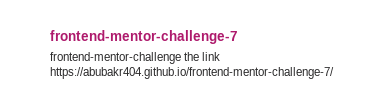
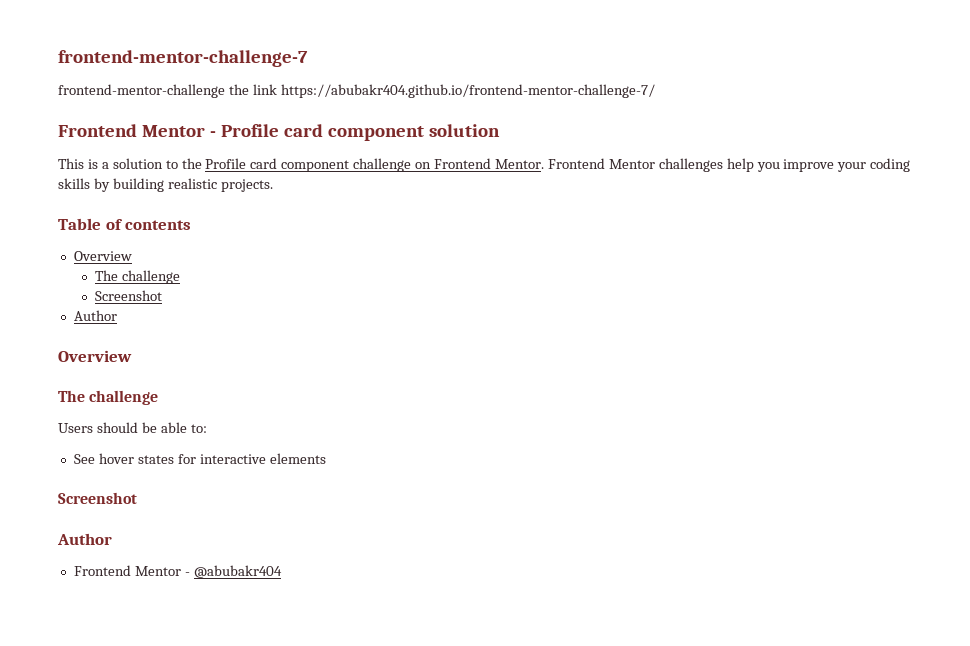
(334, 73) none -> [58,124,500,141] [58,158,911,172] [58,178,273,192] [58,218,192,230] [73,251,132,261] [95,270,181,284] [95,290,163,301] [73,310,117,321] [58,350,132,362] [58,390,159,405] [58,422,207,433] [73,453,326,464] [58,492,137,504] [57,533,112,545] [73,565,282,578] // Frontend Mentor - Profile card component solution // This is a solution to the Profile card component challenge on Frontend Mentor. Frontend Mentor challenges help you improve your coding skills by building realistic projects. // Table of contents // Overview // The challenge // Screenshot // Author // Overview // The challenge // Users should be able to: // See hover states for interactive elements // Screenshot // Author // Frontend Mentor - @abubakr404

